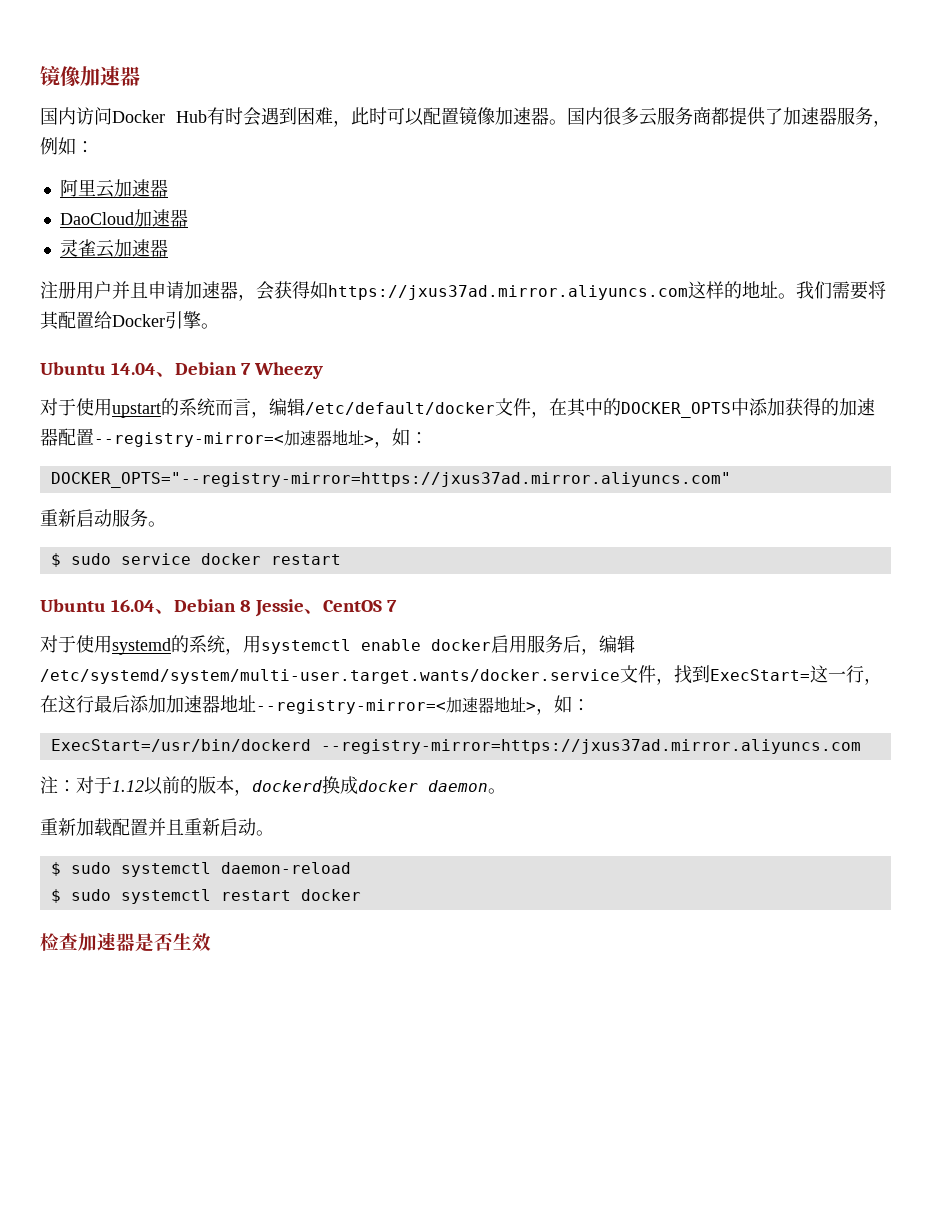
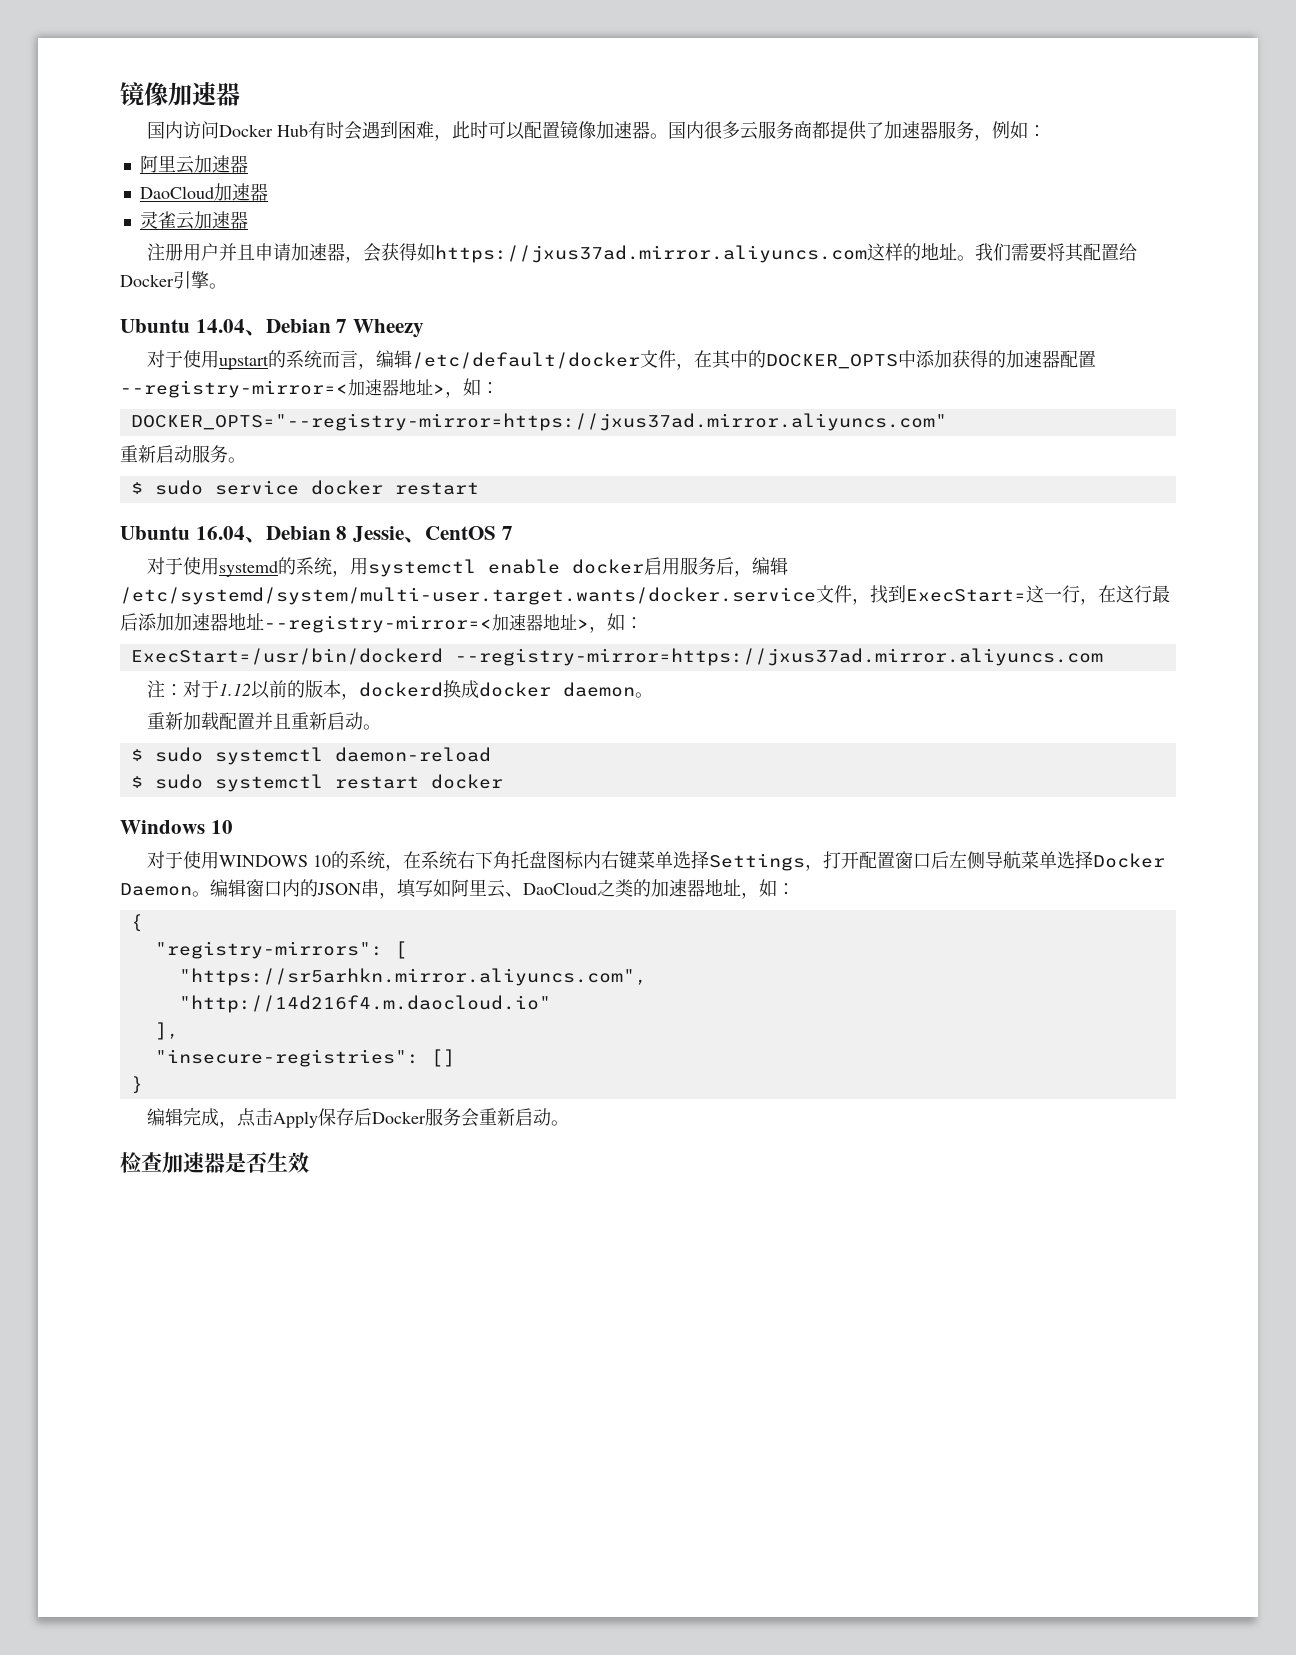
(361, 895) none -> [120,820,233,834] [147,850,1166,871] [120,879,795,899] [130,914,143,932] [154,941,407,959] [178,968,647,986] [178,995,551,1013] [154,1022,179,1040] [154,1049,455,1067] [130,1076,143,1094] [147,1107,570,1128] // Windows 10 // 对于使用WINDOWS 10的系统，在系统右下角托盘图标内右键菜单选择Settings，打开配置窗口后左侧导航菜单选择Docker Daemon。编辑窗口内的JSON串，填写如阿里云、DaoCloud之类的加速器地址，如： // { // "registry-mirrors": [ // "https://sr5arhkn.mirror.aliyuncs.com", // "http://14d216f4.m.daocloud.io" // ], // "insecure-registries": [] // } // 编辑完成，点击Apply保存后Docker服务会重新启动。

